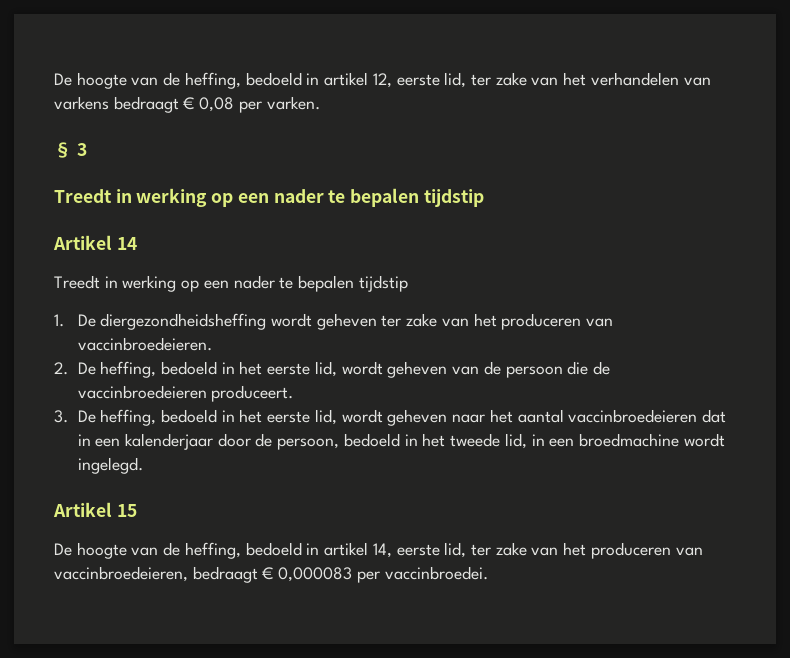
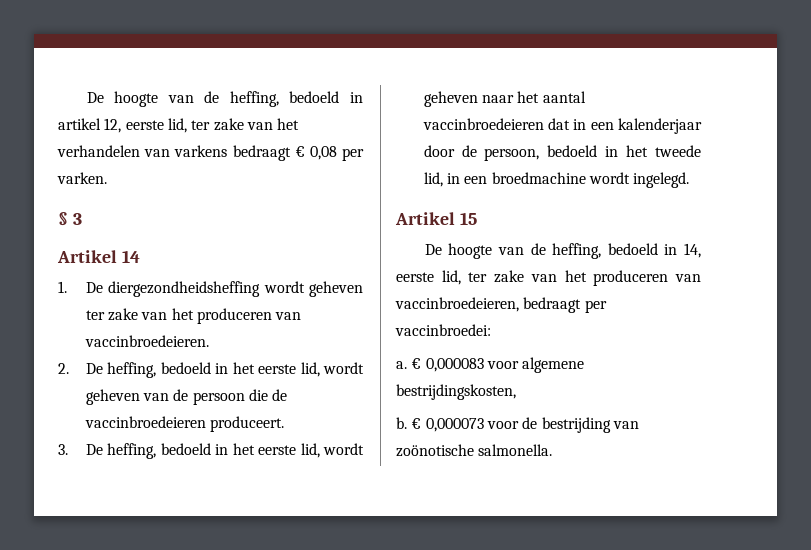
[54,188,484,207] [53,235,137,250] [54,275,408,292] Treedt in werking op een nader te bepalen tijdstip // Artikel 14 // Treedt in werking op een nader te bepalen tijdstip -> [57,250,140,263] Artikel 14
[324,542,369,556] artikel -> (678, 249) none
[262,566,488,583] € 0,000083 per vaccinbroedei. -> [584,300,607,313] [395,324,491,336] [396,357,585,373] [396,384,516,400] [396,417,639,433] [396,444,553,457] per vaccinbroedei: // a. € 0,000083 voor algemene bestrijdingskosten, // b. € 0,000073 voor de bestrijding van zoönotische salmonella.

